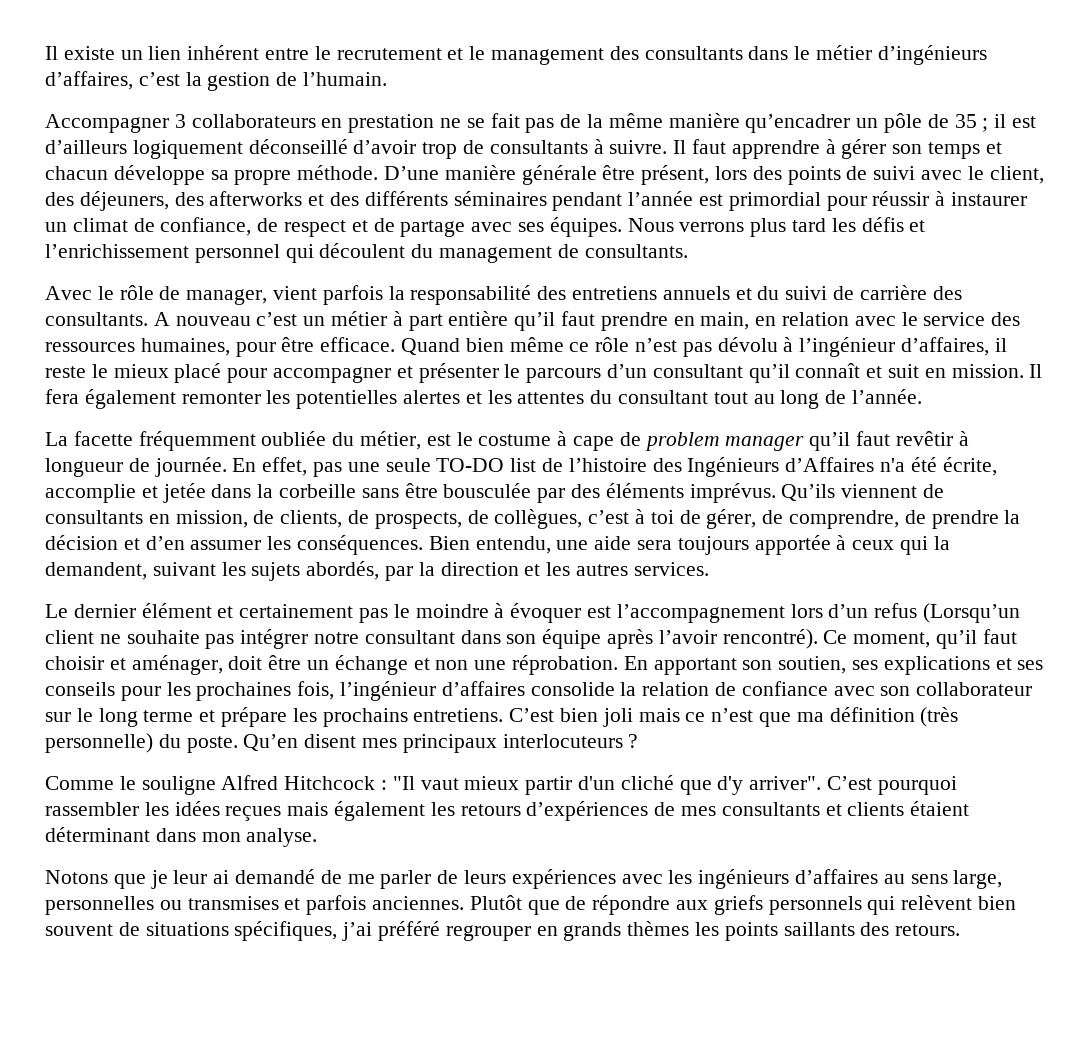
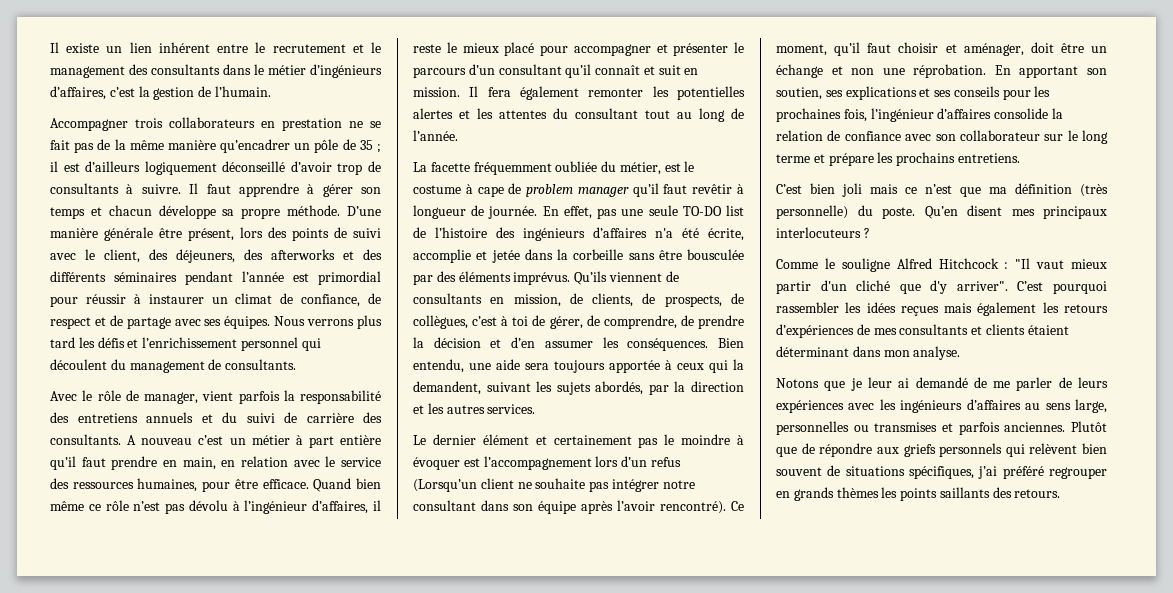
[174,114,186,128] 3 -> [135,118,163,128] trois
[687,457,875,477] Ingénieurs d’Affaires -> [523,227,647,241] ingénieurs d’affaires
(504, 715) none -> (1020, 158) //

